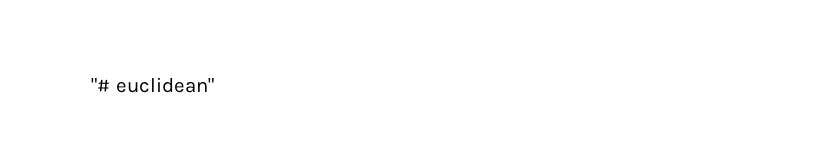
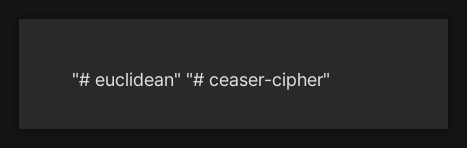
(214, 85) none -> [186,72,330,90] "# ceaser-cipher"

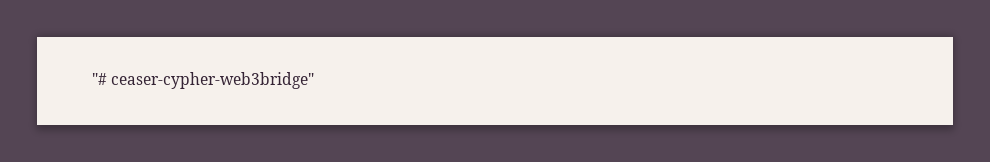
[72,72,330,90] "# euclidean" "# ceaser-cipher" -> [92,72,315,89] "# ceaser-cypher-web3bridge"

